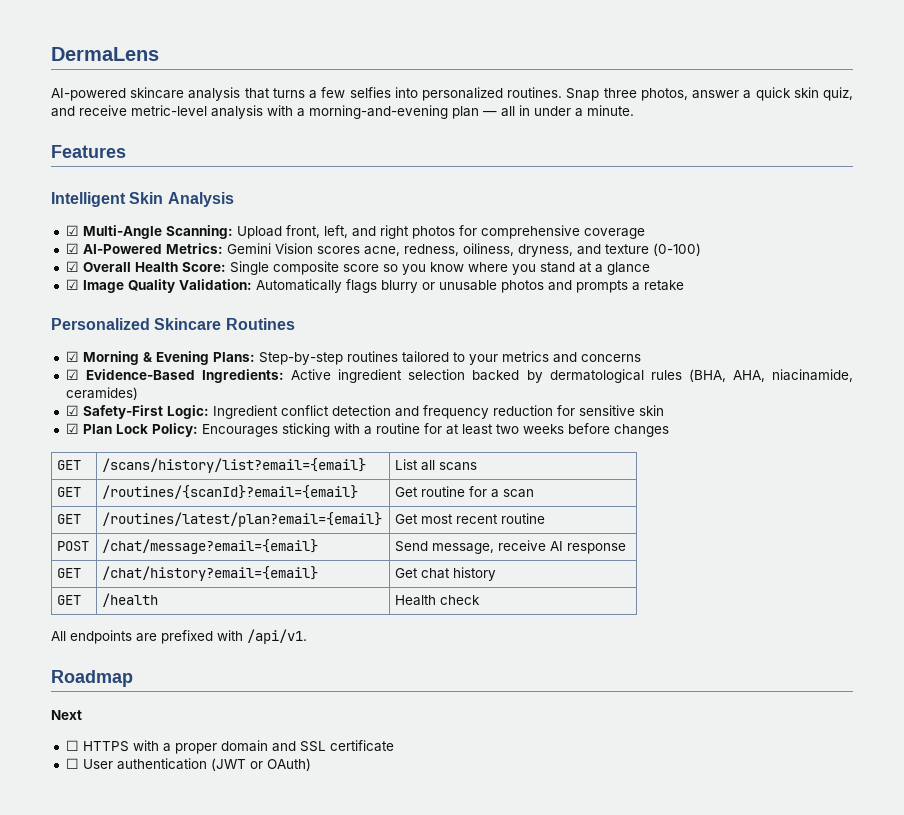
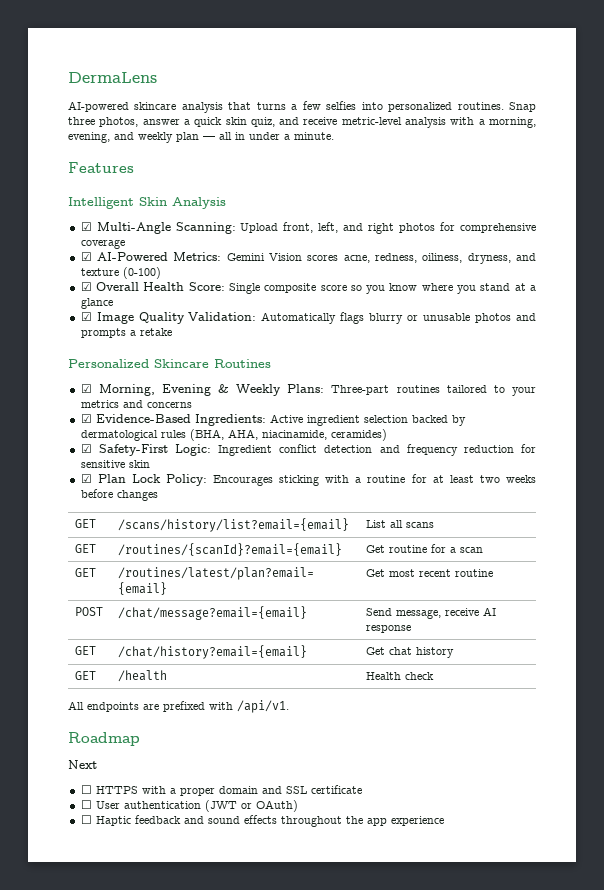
[309,105,448,119] morning-and-evening -> [489,117,537,128] [68,132,173,143] morning, evening, and weekly
[82,351,343,365] Morning & Evening Plans: Step-by-step -> [98,384,390,396] Morning, Evening & Weekly Plans: Three-part
(311, 764) none -> [80,815,444,827] // ☐ Haptic feedback and sound effects throughout the app experience

